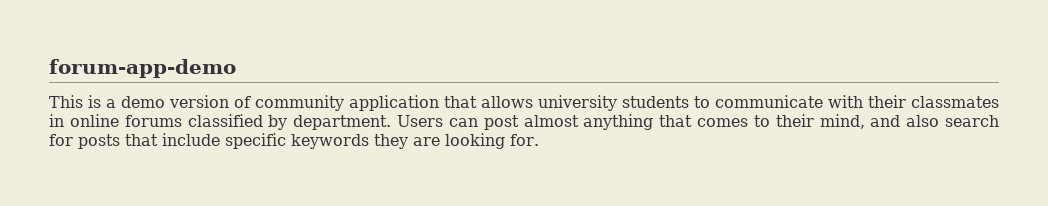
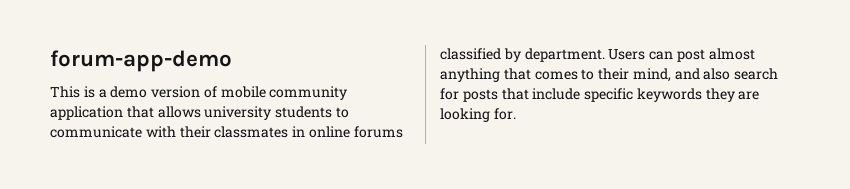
(251, 102) none -> [220,86,266,98] mobile

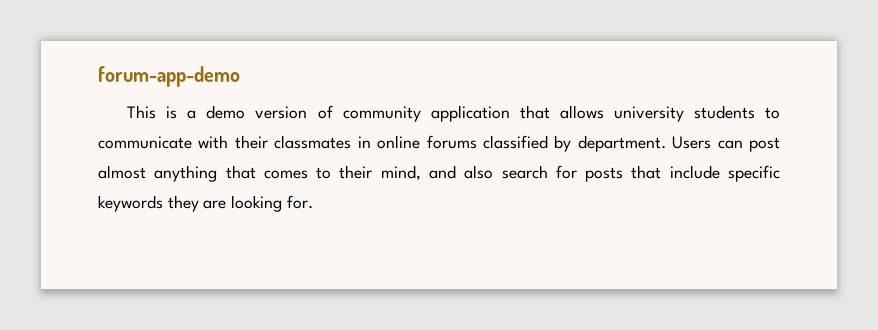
[220,86,266,98] mobile -> (333, 112) none

